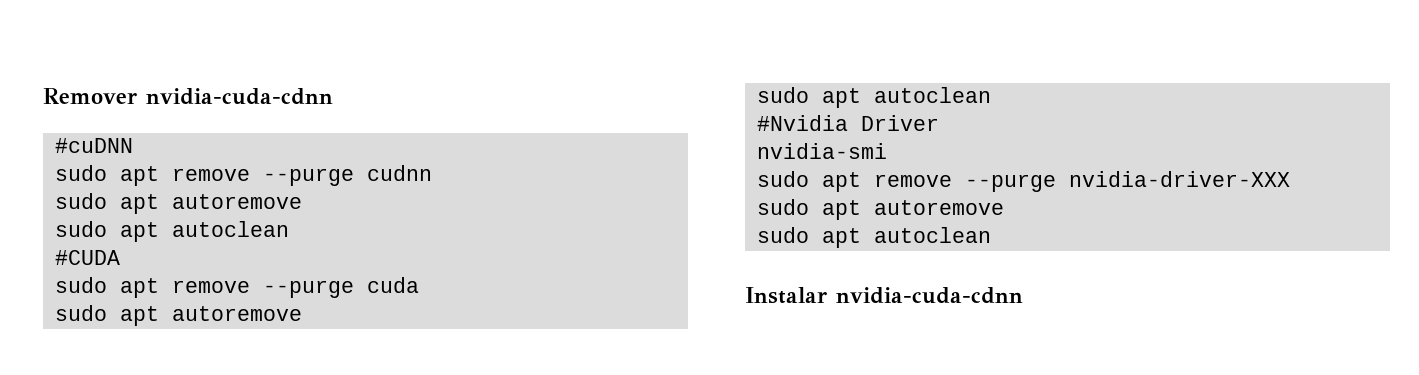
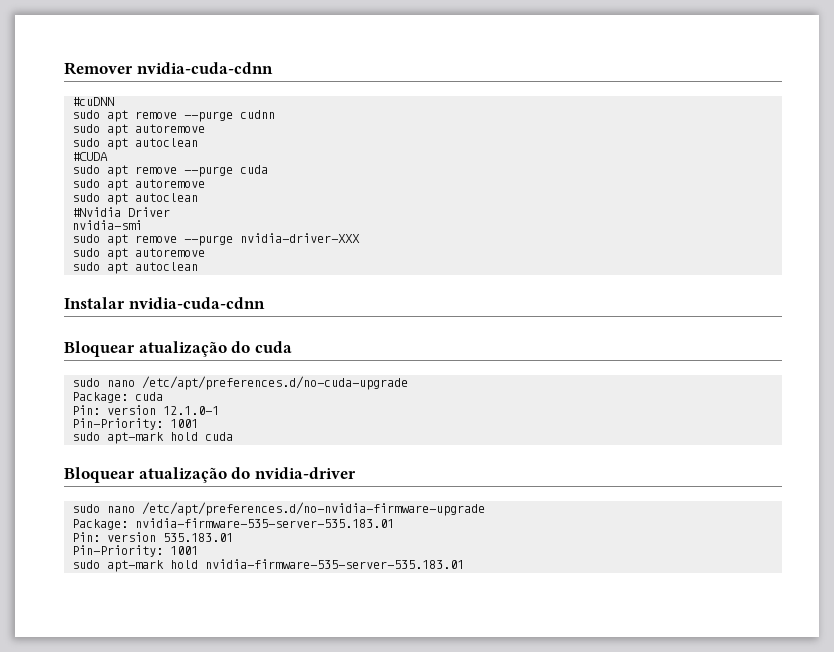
(1023, 295) none -> [64,341,292,357] [72,376,409,390] [72,392,164,403] [72,405,220,415] [72,418,199,430] [72,432,234,444] [64,467,356,483] [72,502,486,516] [72,518,395,530] [72,532,234,542] [72,545,199,557] [72,559,465,572] // Bloquear atualização do cuda // sudo nano /etc/apt/preferences.d/no-cuda-upgrade // Package: cuda // Pin: version 12.1.0-1 // Pin-Priority: 1001 // sudo apt-mark hold cuda // Bloquear atualização do nvidia-driver // sudo nano /etc/apt/preferences.d/no-nvidia-firmware-upgrade // Package: nvidia-firmware-535-server-535.183.01 // Pin: version 535.183.01 // Pin-Priority: 1001 // sudo apt-mark hold nvidia-firmware-535-server-535.183.01

